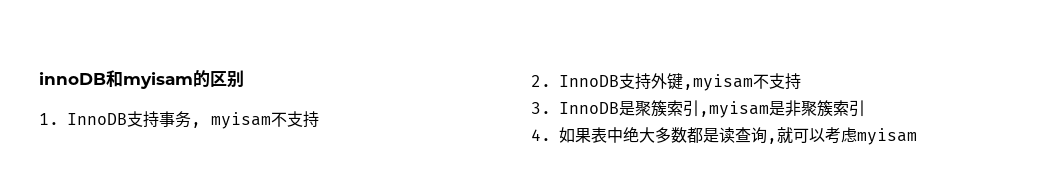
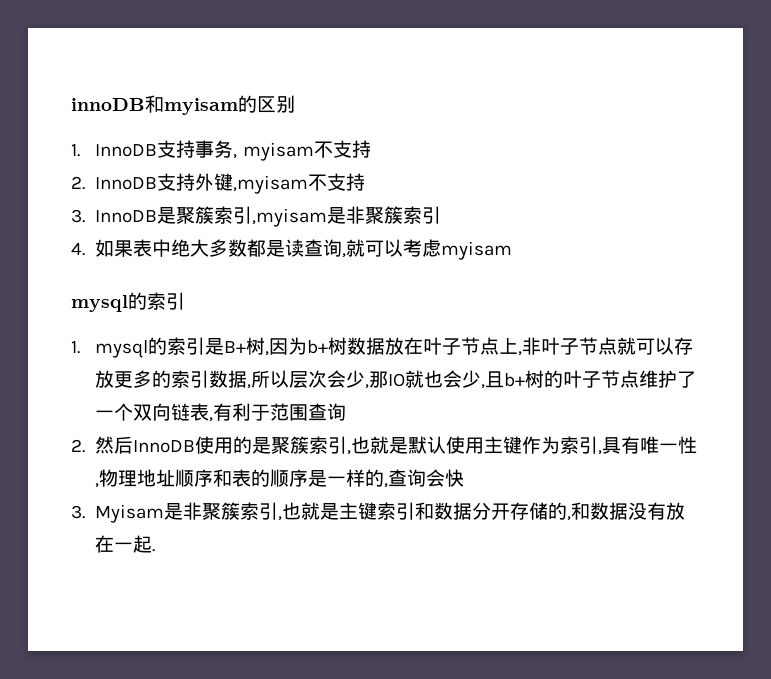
(917, 136) none -> [71,292,185,312] [71,337,694,358] [95,370,697,389] [95,403,347,422] [71,436,698,455] [95,469,465,488] [71,502,686,523] [95,535,156,553] // mysql的索引 // 1. mysql的索引是B+树,因为b+树数据放在叶子节点上,非叶子节点就可以存放更多的索引数据,所以层次会少,那IO就也会少,且b+树的叶子节点维护了一个双向链表,有利于范围查询 // 2.然后InnoDB使用的是聚簇索引,也就是默认使用主键作为索引,具有唯一性,物理地址顺序和表的顺序是一样的,查询会快 // 3. Myisam是非聚簇索引,也就是主键索引和数据分开存储的,和数据没有放在一起.

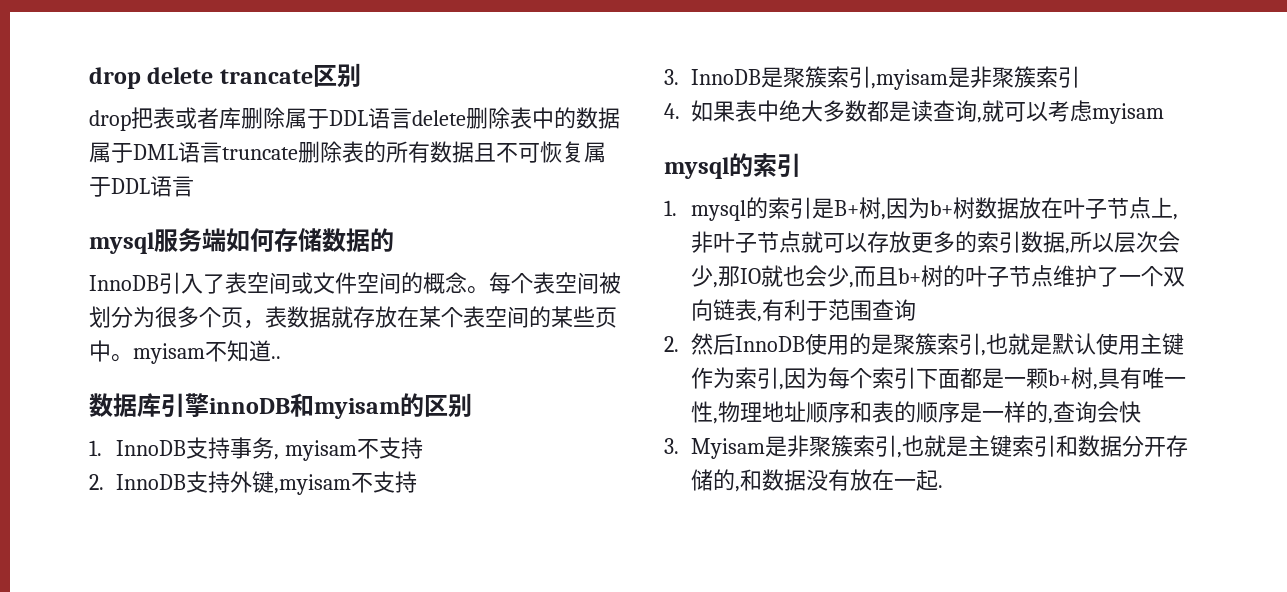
(71, 104) none -> [89,63,361,89] [89,107,620,131] [89,141,606,163] [89,176,194,197] [89,228,394,254] [89,272,621,294] [89,306,617,329] [89,340,281,364] [89,393,209,417] drop delete trancate区别 // drop把表或者库删除属于DDL语言delete删除表中的数据属于DML语言truncate删除表的所有数据且不可恢复属于DDL语言 // mysql服务端如何存储数据的 // InnoDB引入了表空间或文件空间的概念。每个表空间被划分为很多个页，表数据就存放在某个表空间的某些页中。myisam不知道.. // 数据库引擎
(486, 386) none -> [853,266,876,287] 而
(603, 452) none -> [783,367,1098,390] 因为每个索引下面都是一颗b+树,

